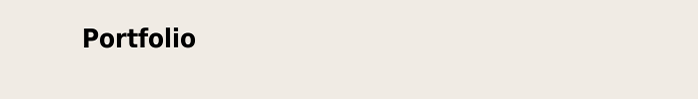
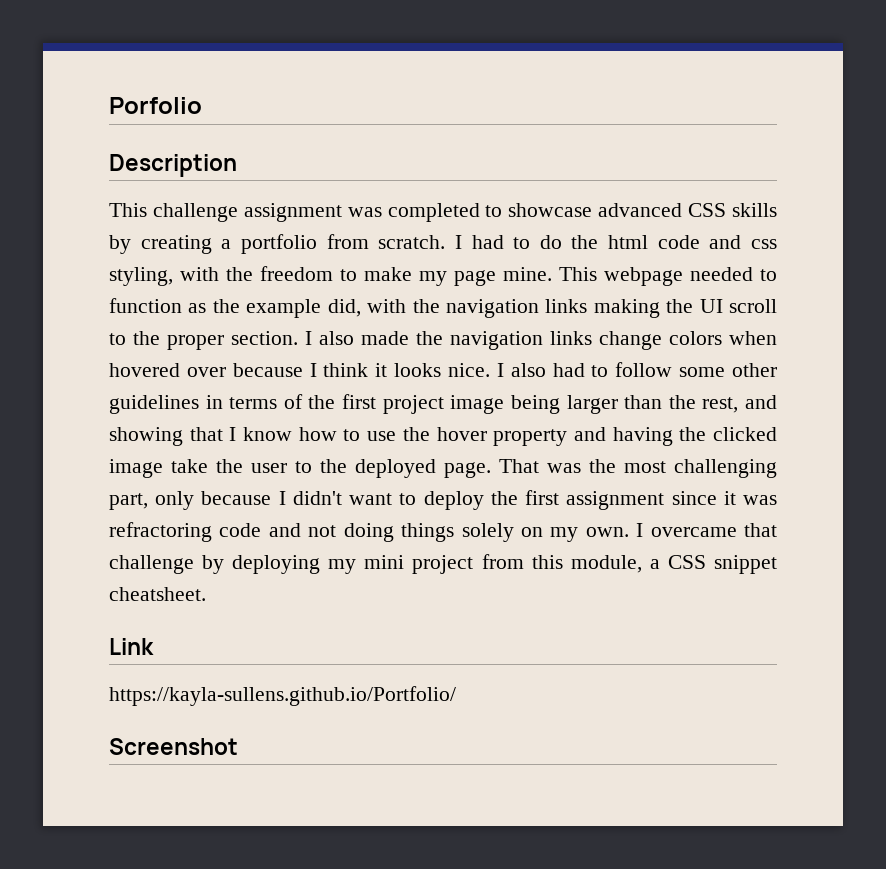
[81,27,196,49] Portfolio -> [109,97,202,114] [109,154,237,177] [109,203,778,222] [109,234,777,254] [109,266,777,286] [109,298,777,318] [109,331,777,350] [109,362,777,377] [109,394,778,414] [109,427,777,446] [109,459,777,478] [109,490,778,510] [109,522,777,542] [109,554,777,574] [109,587,206,601] [109,638,154,655] [109,686,456,706] [109,738,238,755] Porfolio // Description // This challenge assignment was completed to showcase advanced CSS skills by creating a portfolio from scratch. I had to do the html code and css styling, with the freedom to make my page mine. This webpage needed to function as the example did, with the navigation links making the UI scroll to the proper section. I also made the navigation links change colors when hovered over because I think it looks nice. I also had to follow some other guidelines in terms of the first project image being larger than the rest, and showing that I know how to use the hover property and having the clicked image take the user to the deployed page. That was the most challenging part, only because I didn't want to deploy the first assignment since it was refractoring code and not doing things solely on my own. I overcame that challenge by deploying my mini project from this module, a CSS snippet cheatsheet. // Link // https://kayla-sullens.github.io/Portfolio/ // Screenshot

